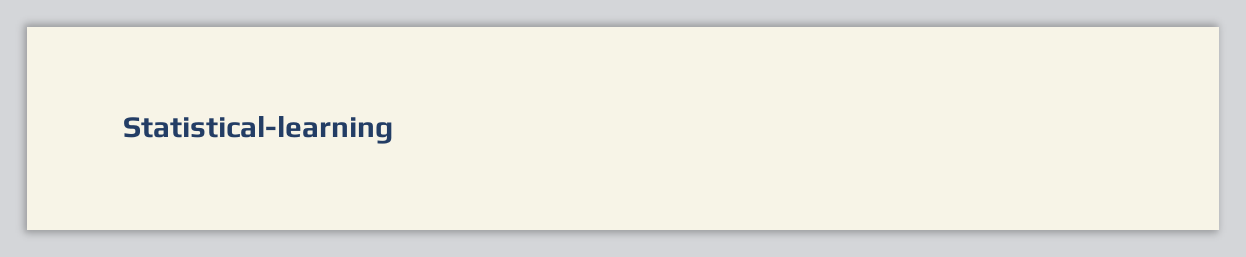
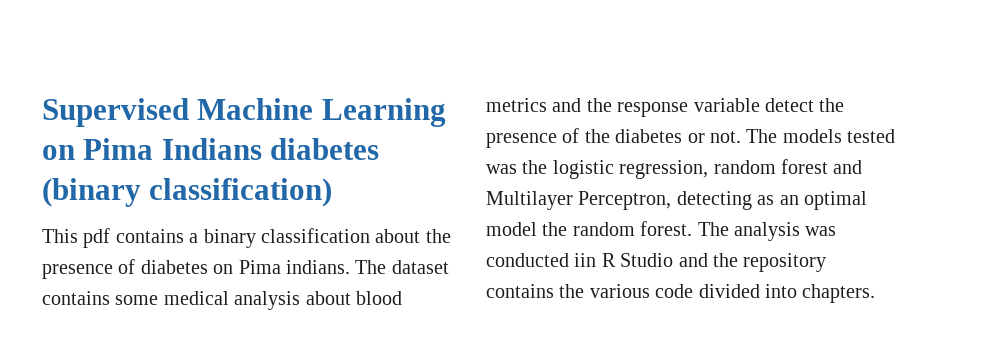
[123,116,393,144] Statistical-learning -> [42,98,446,127] [42,138,380,160] [42,178,333,207] [42,228,451,248] [42,259,449,279] [42,291,402,310] [486,98,845,117] [486,128,896,148] [486,159,863,179] [486,191,867,210] [486,221,837,241] [486,253,827,272] [486,284,876,303] Supervised Machine Learning on Pima Indians diabetes (binary classification) // This pdf contains a binary classification about the presence of diabetes on Pima indians. The dataset contains some medical analysis about blood metrics and the response variable detect the presence of the diabetes or not. The models tested was the logistic regression, random forest and Multilayer Perceptron, detecting as an optimal model the random forest. The analysis was conducted iin R Studio and the repository contains the various code divided into chapters.

